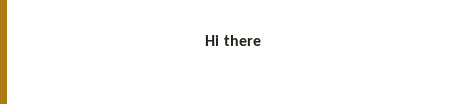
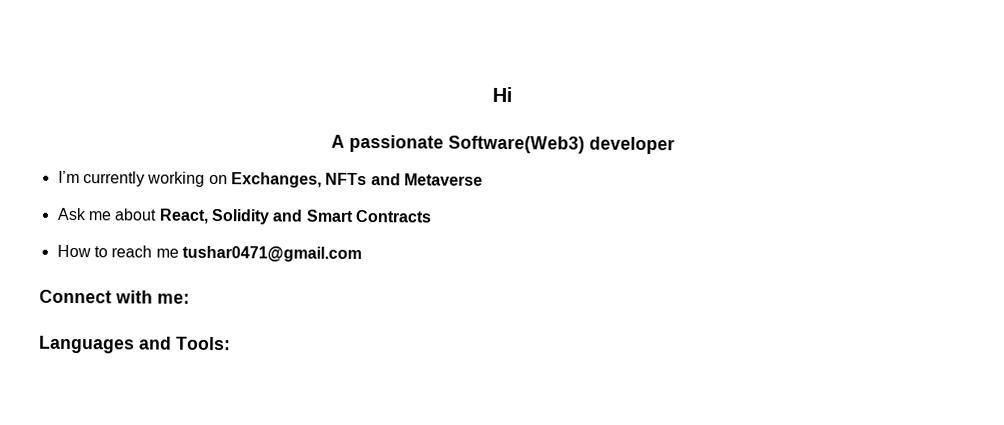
[223,35,261,46] there -> [330,134,675,155] [57,170,483,188] [56,207,432,225] [56,244,362,263] [39,289,190,304] [39,335,231,354] // A passionate Software(Web3) developer // I’m currently working on Exchanges, NFTs and Metaverse // Ask me about React, Solidity and Smart Contracts // How to reach me tushar0471@gmail.com // Connect with me: // Languages and Tools:

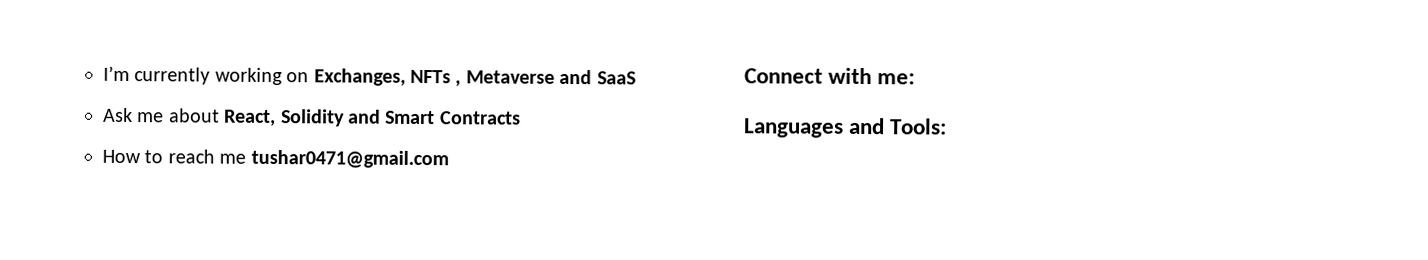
[492,86,513,103] [330,134,675,155] Hi // A passionate Software(Web3) developer // -> (103, 73) none
[370,173,483,186] and Metaverse -> [455,69,636,87] , Metaverse and SaaS

